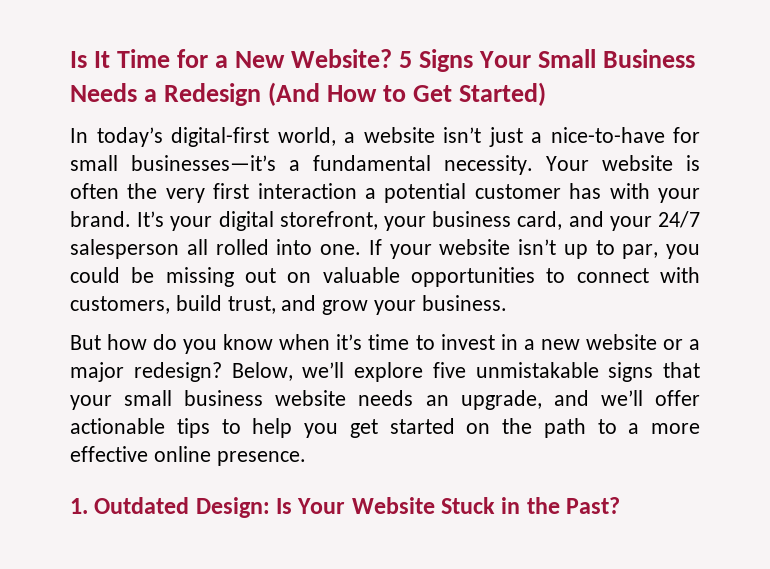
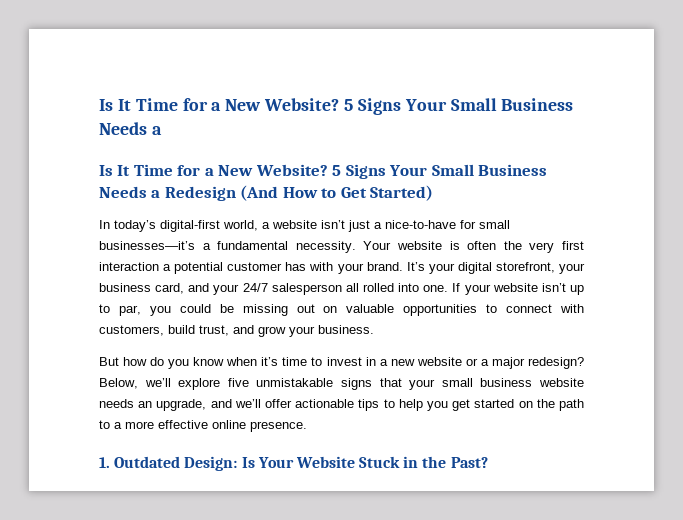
(158, 95) none -> [99,164,548,179] [99,186,161,198] // Is It Time for a New Website? 5 Signs Your Small Business Needs a

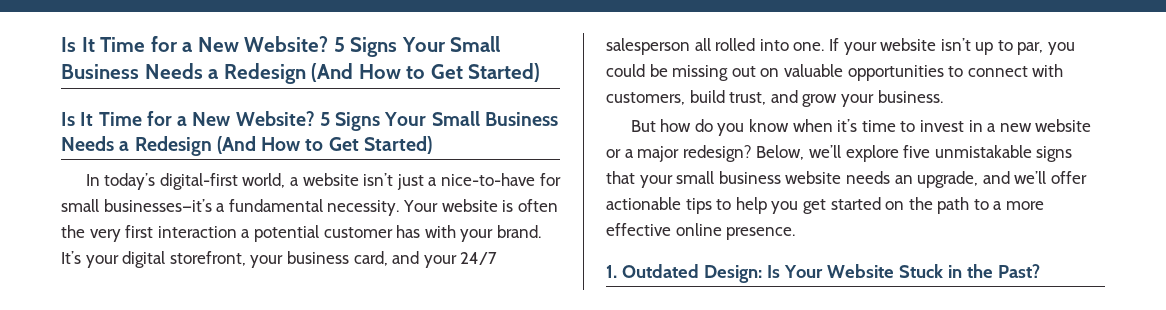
(162, 130) none -> [223,63,541,84] Redesign (And How to Get Started)

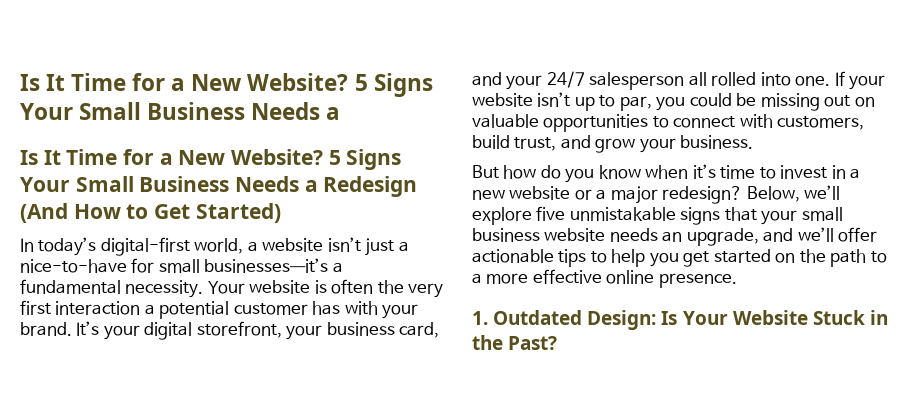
[223,63,541,84] Redesign (And How to Get Started) -> (341, 113) none

